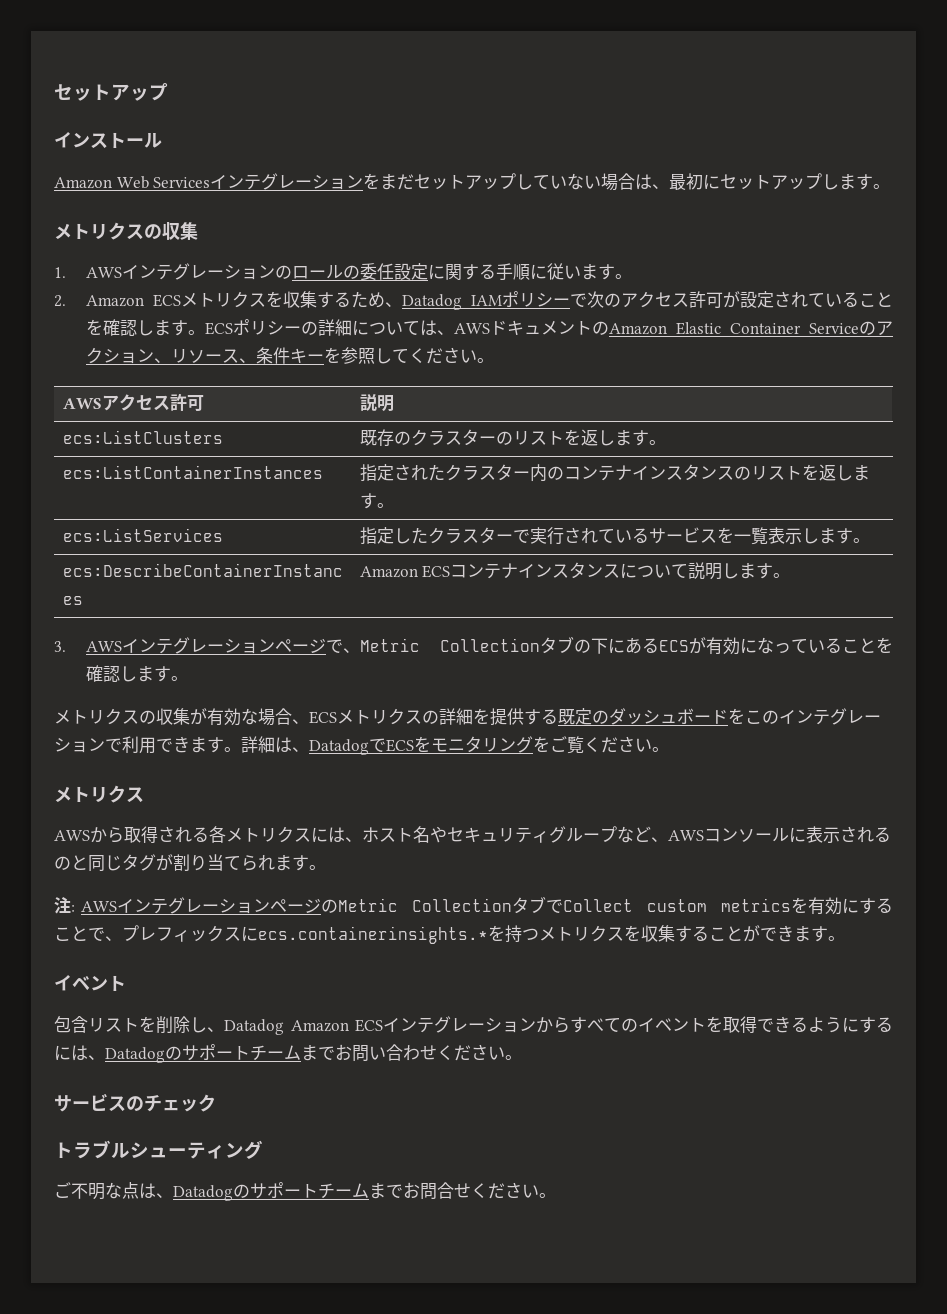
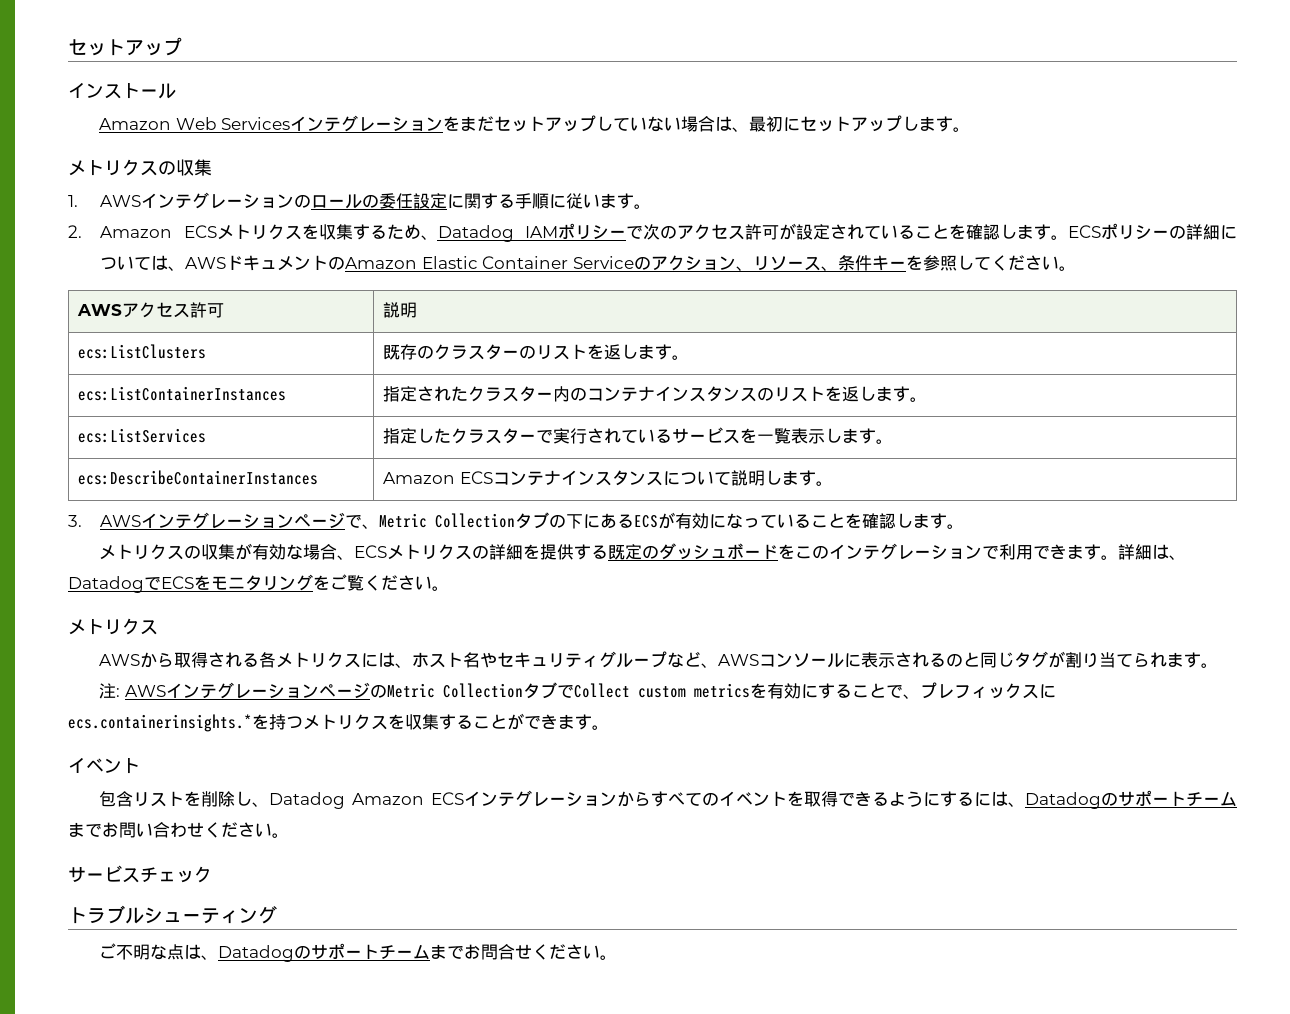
[126,1096,144,1112] の -> (140, 875) none

